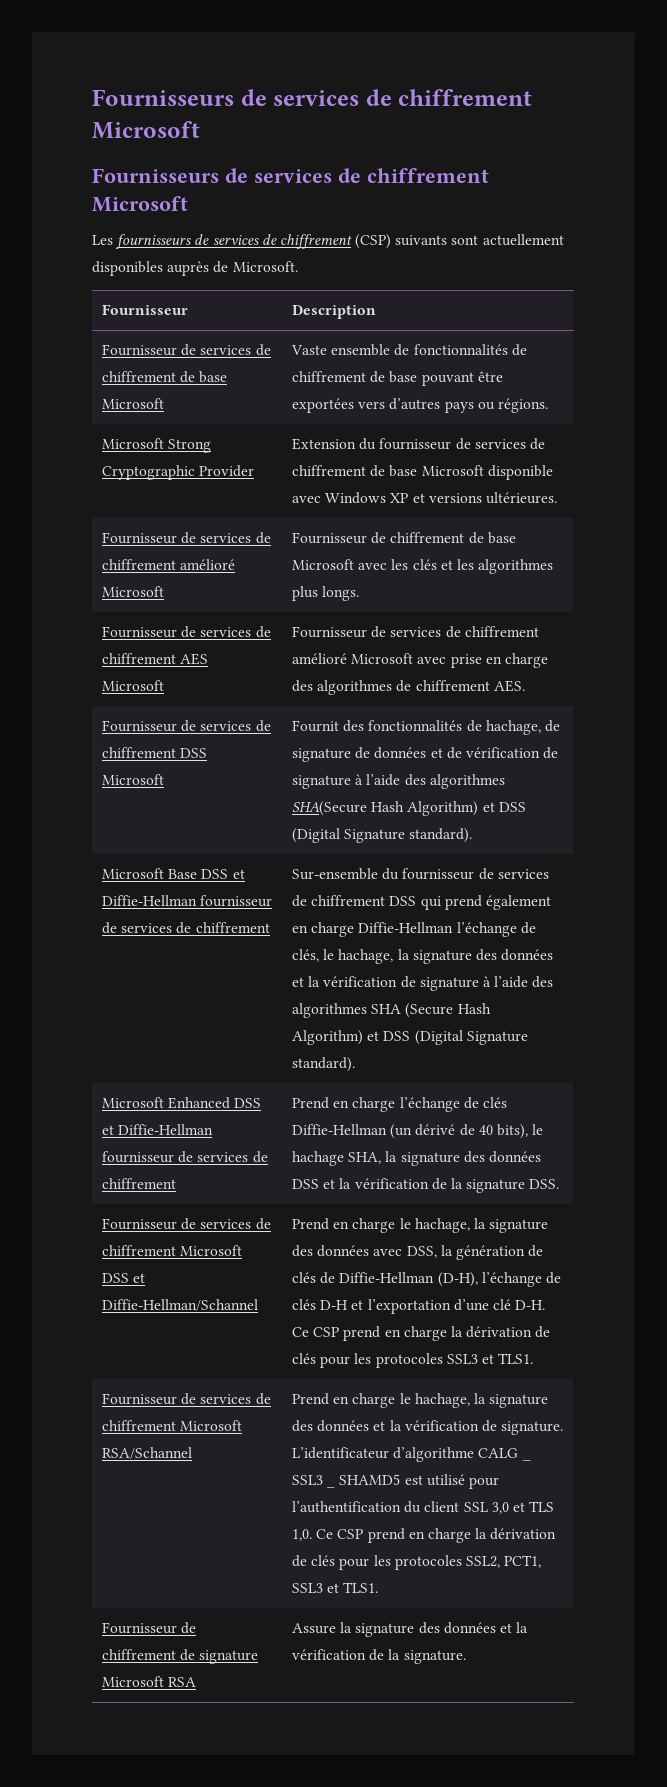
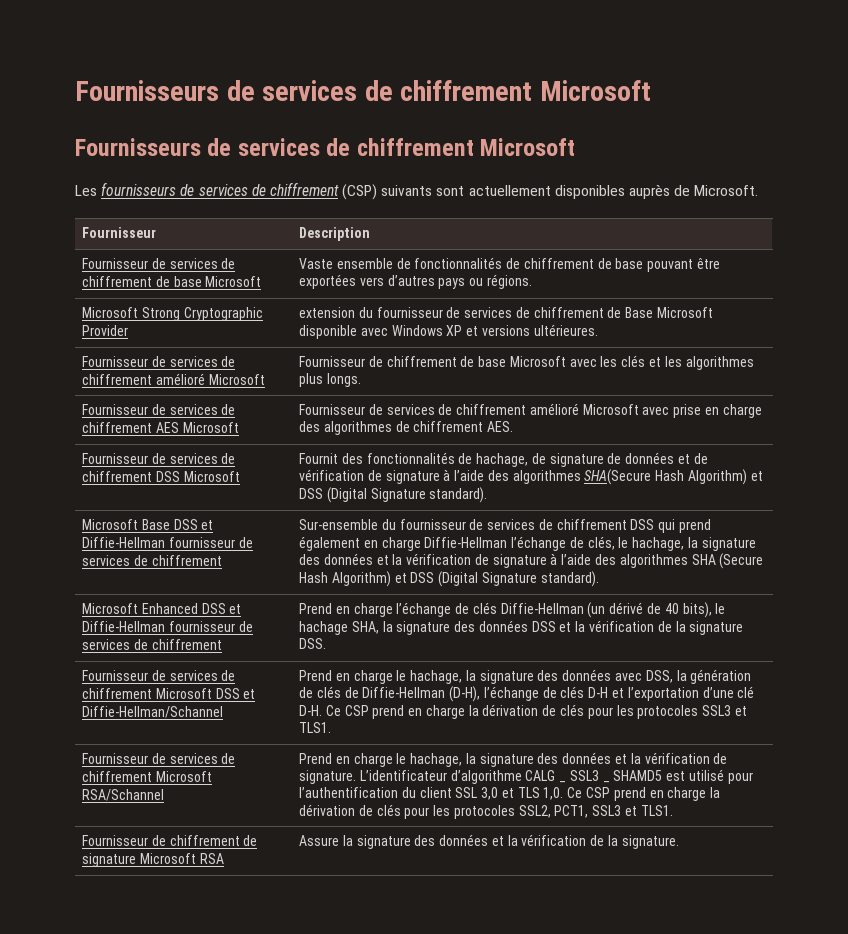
[292,438,357,450] Extension -> [298,307,355,318] extension
[389,465,418,477] base -> [625,307,654,318] Base

